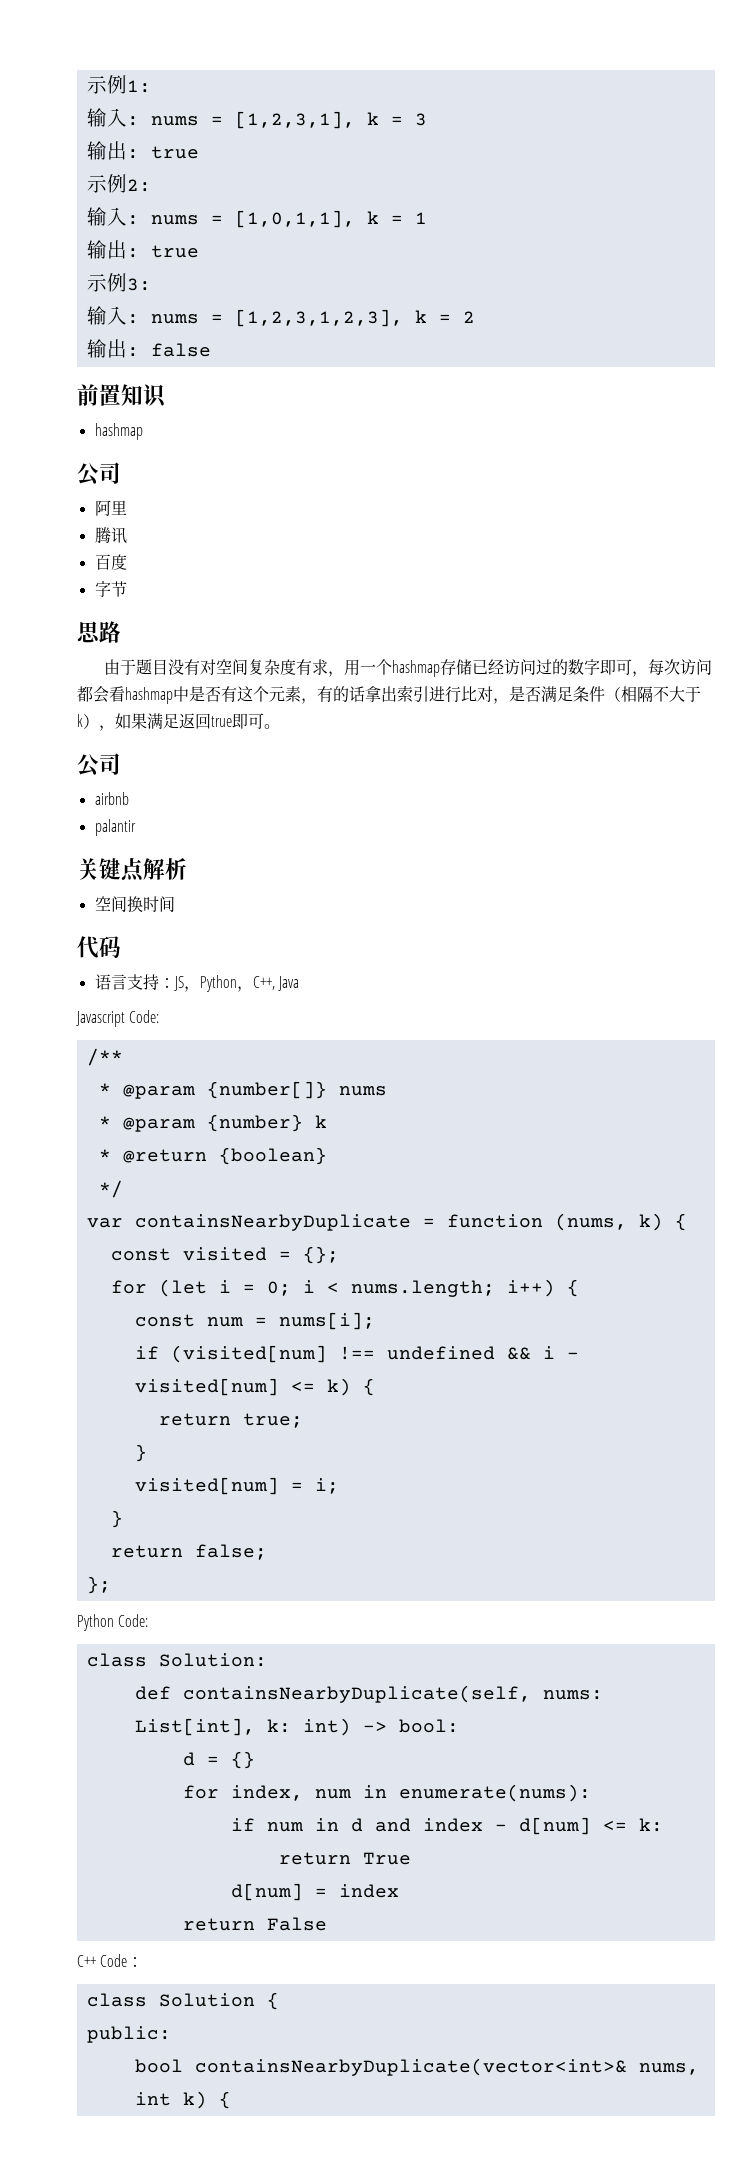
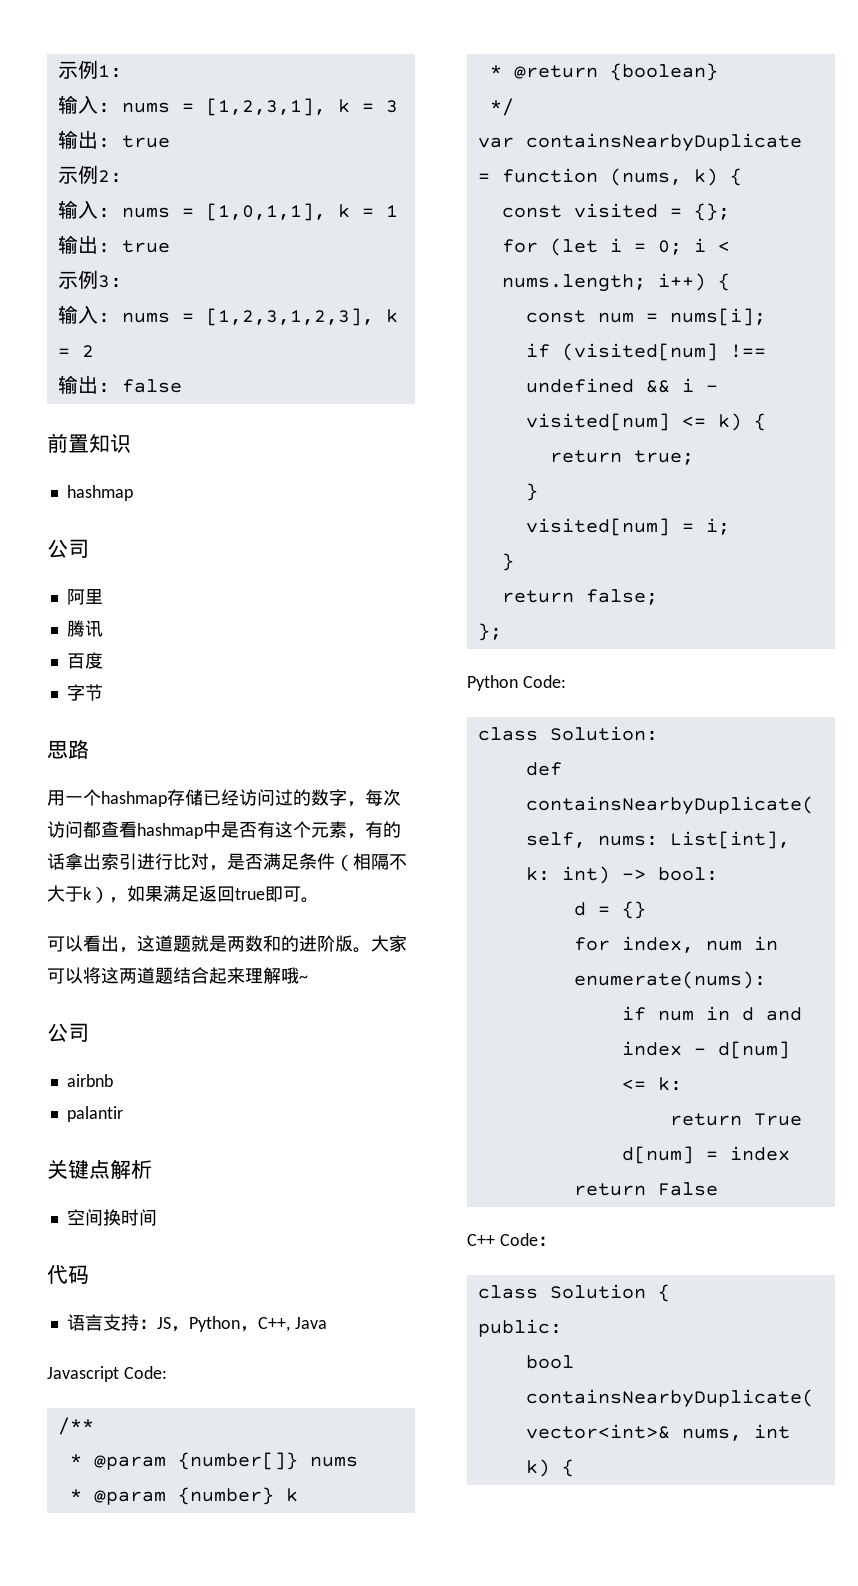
[104,659,345,677] 由于题目没有对空间复杂度有求， -> (89, 749) none
[600,659,633,675] 即可 -> (347, 797) none
[93,686,109,703] 会 -> [101,821,119,838] 查
(280, 726) none -> [47,935,407,953] [47,967,308,984] // 可以看出，这道题就是两数和的进阶版。大家可以将这两道题结合起来理解哦~

